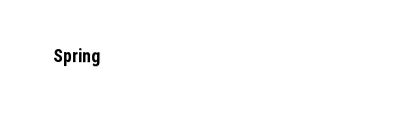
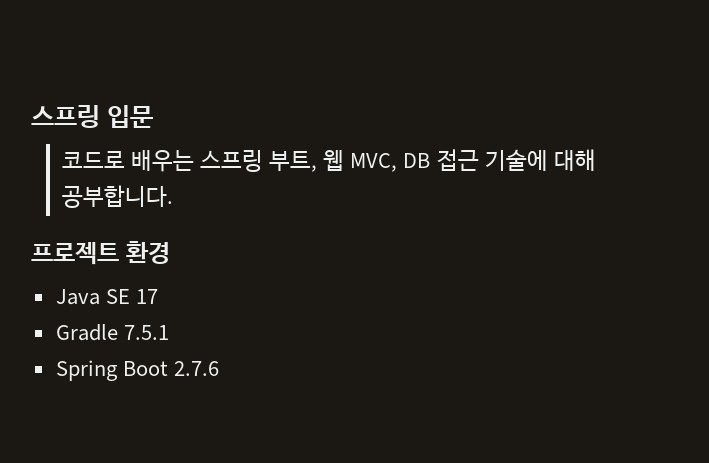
[53,47,101,67] Spring -> [31,105,154,128] [62,149,596,172] [62,185,174,208] [31,241,170,265] [55,289,158,305] [55,324,169,341] [55,360,219,381] 스프링 입문 // 코드로 배우는 스프링 부트, 웹 MVC, DB 접근 기술에 대해 공부합니다. // 프로젝트 환경 // Java SE 17 // Gradle 7.5.1 // Spring Boot 2.7.6

